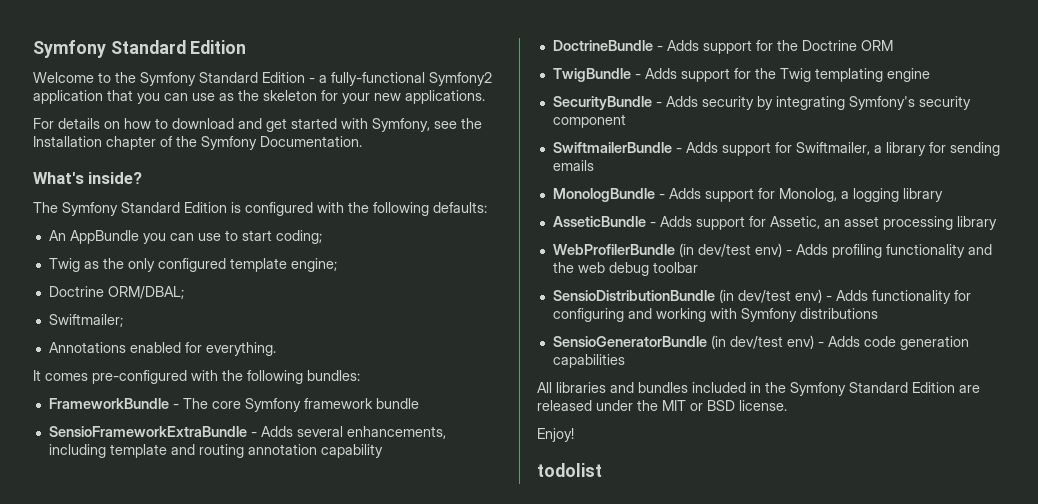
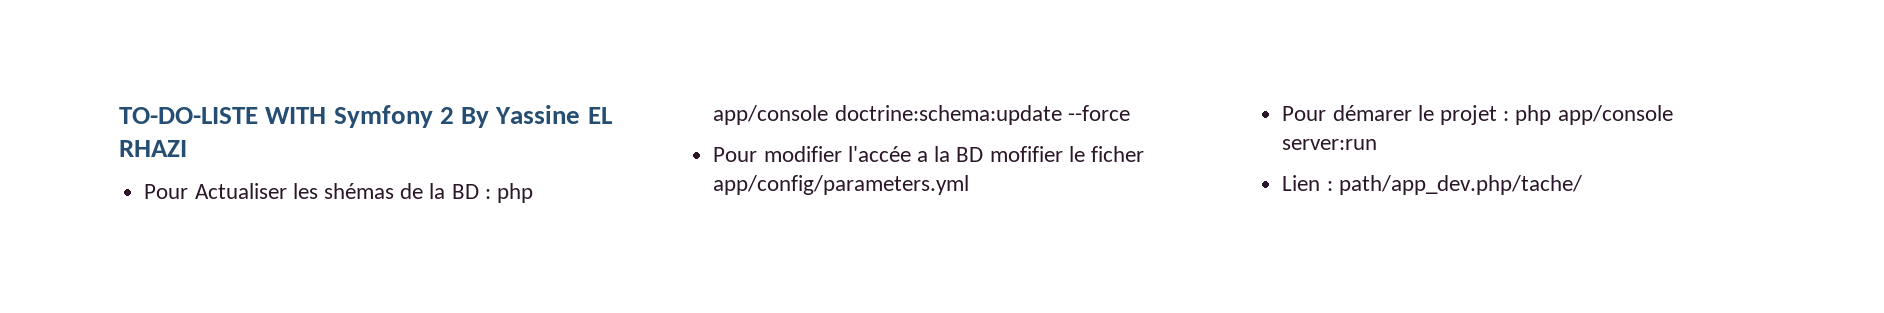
[33,40,247,58] [33,72,492,86] [33,90,485,104] [33,118,482,132] [33,136,362,150] [33,172,143,184] [33,202,487,216] [48,230,322,244] [48,258,337,272] [48,286,184,299] [48,314,123,327] [48,342,276,356] [33,370,360,384] [48,398,419,412] [48,426,446,439] [48,444,383,458] [552,40,893,54] [552,68,930,82] [552,96,971,110] [552,114,626,128] [552,142,1000,156] [552,160,594,171] [552,188,943,202] [552,216,997,230] [552,243,992,258] [552,262,698,276] [552,289,971,304] [552,308,878,322] [552,335,969,350] [552,354,625,368] [537,382,980,396] [537,400,787,411] [537,428,574,442] [537,463,602,477] Symfony Standard Edition // Welcome to the Symfony Standard Edition - a fully-functional Symfony2 application that you can use as the skeleton for your new applications. // For details on how to download and get started with Symfony, see the Installation chapter of the Symfony Documentation. // What's inside? // The Symfony Standard Edition is configured with the following defaults: // An AppBundle you can use to start coding; // Twig as the only configured template engine; // Doctrine ORM/DBAL; // Swiftmailer; // Annotations enabled for everything. // It comes pre-configured with the following bundles: // FrameworkBundle - The core Symfony framework bundle // SensioFrameworkExtraBundle - Adds several enhancements, including template and routing annotation capability // DoctrineBundle - Adds support for the Doctrine ORM // TwigBundle - Adds support for the Twig templating engine // SecurityBundle - Adds security by integrating Symfony's security component // SwiftmailerBundle - Adds support for Swiftmailer, a library for sending emails // MonologBundle - Adds support for Monolog, a logging library // AsseticBundle - Adds support for Assetic, an asset processing library // WebProfilerBundle (in dev/test env) - Adds profiling functionality and the web debug toolbar // SensioDistributionBundle (in dev/test env) - Adds functionality for configuring and working with Symfony distributions // SensioGeneratorBundle (in dev/test env) - Adds code generation capabilities // All libraries and bundles included in the Symfony Standard Edition are released under the MIT or BSD license. // Enjoy! // todolist -> [119,105,612,128] [119,140,187,157] [144,183,533,203] [713,105,1130,125] [713,146,1144,162] [713,175,970,195] [1282,105,1673,125] [1282,139,1378,150] [1282,175,1582,195] TO-DO-LISTE WITH Symfony 2 By Yassine EL RHAZI // Pour Actualiser les shémas de la BD : php app/console doctrine:schema:update --force // Pour modifier l'accée a la BD mofifier le ficher app/config/parameters.yml // Pour démarer le projet : php app/console server:run // Lien : path/app_dev.php/tache/

